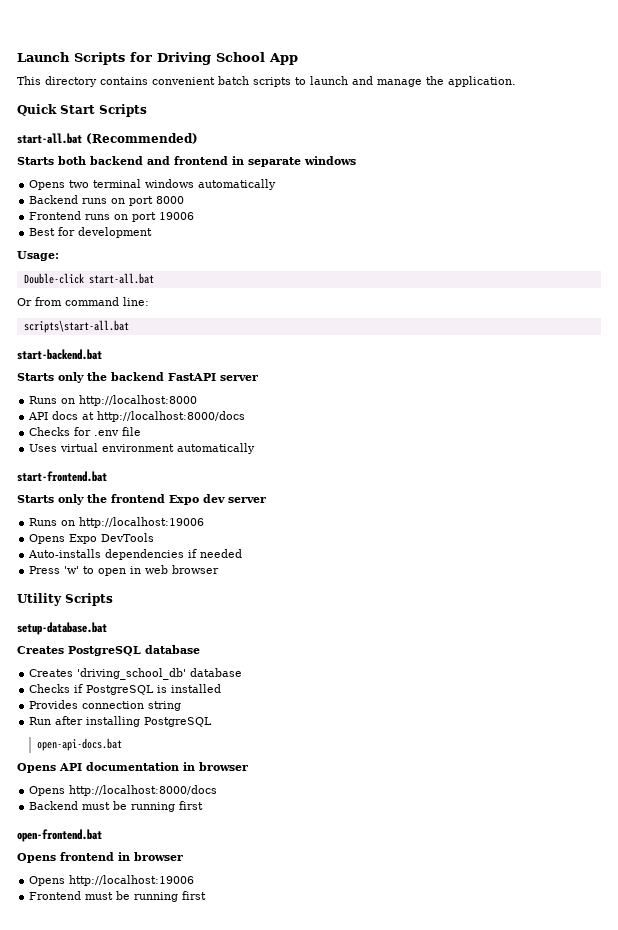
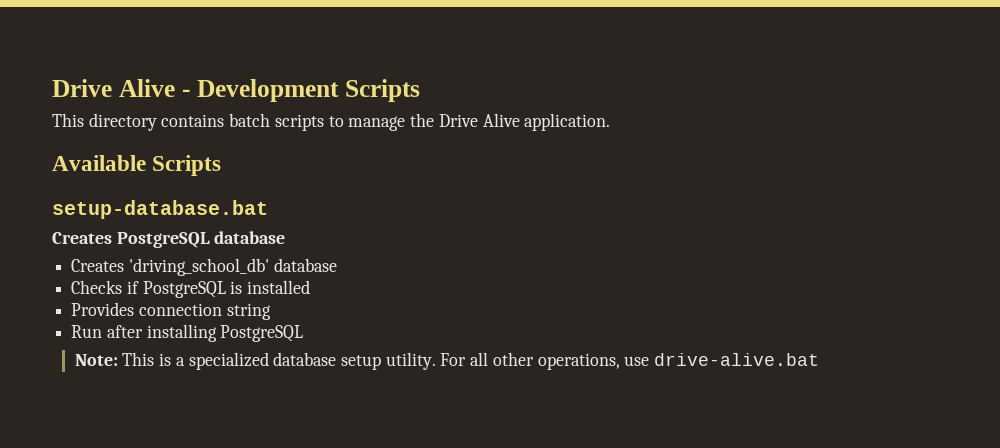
[17,52,298,65] Launch Scripts for Driving School App -> [52,79,420,102] Drive Alive - Development Scripts
[152,77,215,85] convenient -> (225, 120) none
[310,76,516,87] [17,104,147,117] [17,133,198,144] [17,156,356,167] [29,179,277,190] [29,195,185,206] [29,211,195,222] [29,227,153,238] [17,251,59,261] [23,273,154,284] [17,297,149,306] [23,320,129,333] [17,349,102,360] [17,372,258,383] [29,395,198,406] [28,411,246,422] [29,427,142,436] [29,443,256,454] [17,471,107,482] [17,494,266,505] [29,517,205,528] [29,533,155,544] [28,549,243,560] [29,565,220,576] [17,593,62,606] launch and manage the application. // Quick Start Scripts // start-all.bat (Recommended) // Starts both backend and frontend in separate windows // Opens two terminal windows automatically // Backend runs on port 8000 // Frontend runs on port 19006 // Best for development // Usage: // Double-click start-all.bat // Or from command line: // scripts\start-all.bat // start-backend.bat // Starts only the backend FastAPI server // Runs on http://localhost:8000 // API docs at http://localhost:8000/docs // Checks for .env file // Uses virtual environment automatically // start-frontend.bat // Starts only the frontend Expo dev server // Runs on http://localhost:19006 // Opens Expo DevTools // Auto-installs dependencies if needed // Press 'w' to open in web browser // Utility -> [348,113,611,131] [52,155,146,171] manage the Drive Alive application. // Available
[36,738,122,751] [17,762,248,773] [29,785,218,796] [29,801,204,812] [17,829,102,842] [17,852,183,863] [29,875,195,886] [29,891,207,902] open-api-docs.bat // Opens API documentation in browser // Opens http://localhost:8000/docs // Backend must be running first // open-frontend.bat // Opens frontend in browser // Opens http://localhost:19006 // Frontend must be running first -> [74,352,820,370] Note: This is a specialized database setup utility. For all other operations, use drive-alive.bat

